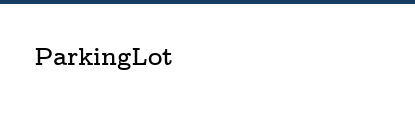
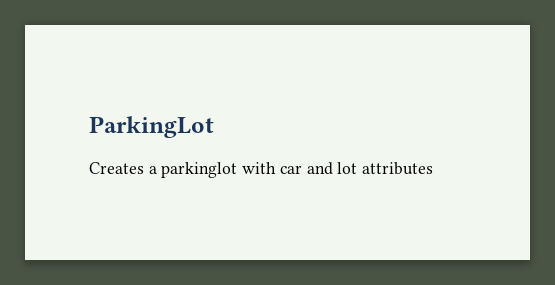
(173, 59) none -> [89,162,434,178] // Creates a parkinglot with car and lot attributes

